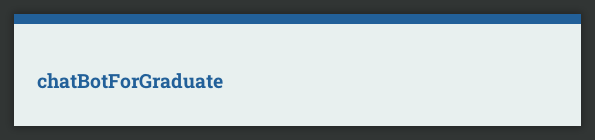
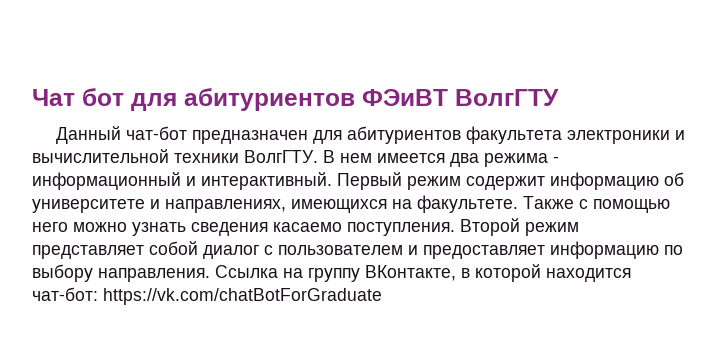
[37,73,223,89] chatBotForGraduate -> [32,88,559,111] [55,126,685,144] [32,149,559,167] [32,172,684,190] [32,195,670,213] [32,218,579,236] [32,241,683,259] [32,264,631,282] [32,287,382,305] Чат бот для абитуриентов ФЭиВТ ВолгГТУ // Данный чат-бот предназначен для абитуриентов факультета электроники и вычислительной техники ВолгГТУ. В нем имеется два режима - информационный и интерактивный. Первый режим содержит информацию об университете и направлениях, имеющихся на факультете. Также с помощью него можно узнать сведения касаемо поступления. Второй режим представляет собой диалог с пользователем и предоставляет информацию по выбору направления. Ссылка на группу ВКонтакте, в которой находится чат-бот: https://vk.com/chatBotForGraduate

